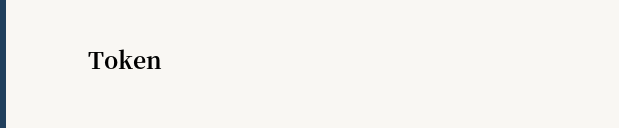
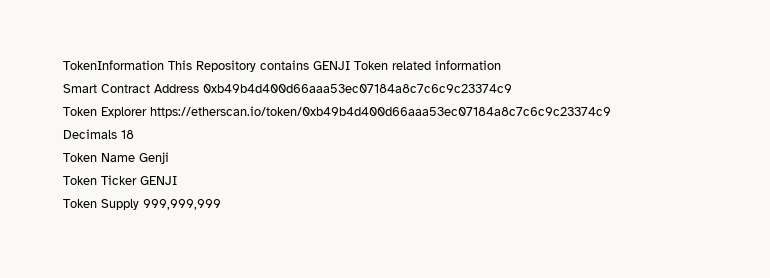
[88,49,162,69] Token -> [63,60,501,72] [63,84,512,93] [63,106,611,118] [63,129,134,139] [63,152,169,164] [63,175,177,185] [63,199,221,210] TokenInformation This Repository contains GENJI Token related information // Smart Contract Address 0xb49b4d400d66aaa53ec07184a8c7c6c9c23374c9 // Token Explorer https://etherscan.io/token/0xb49b4d400d66aaa53ec07184a8c7c6c9c23374c9 // Decimals 18 // Token Name Genji // Token Ticker GENJI // Token Supply 999,999,999

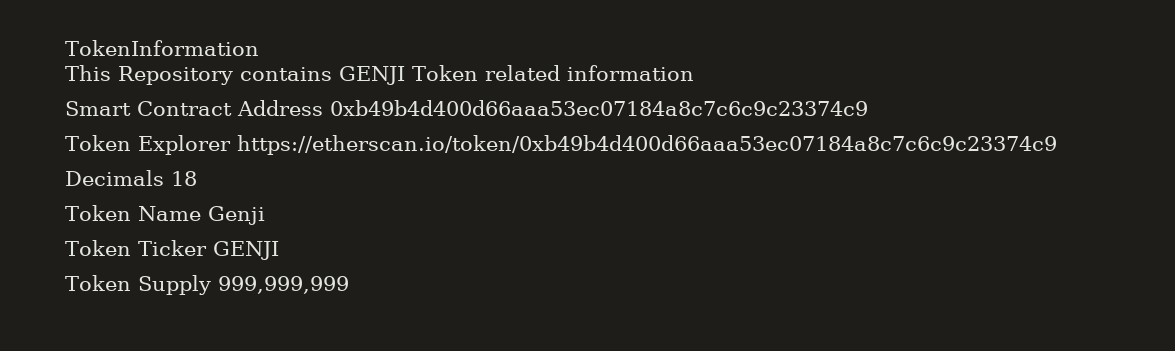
(164, 65) none -> (259, 48) //

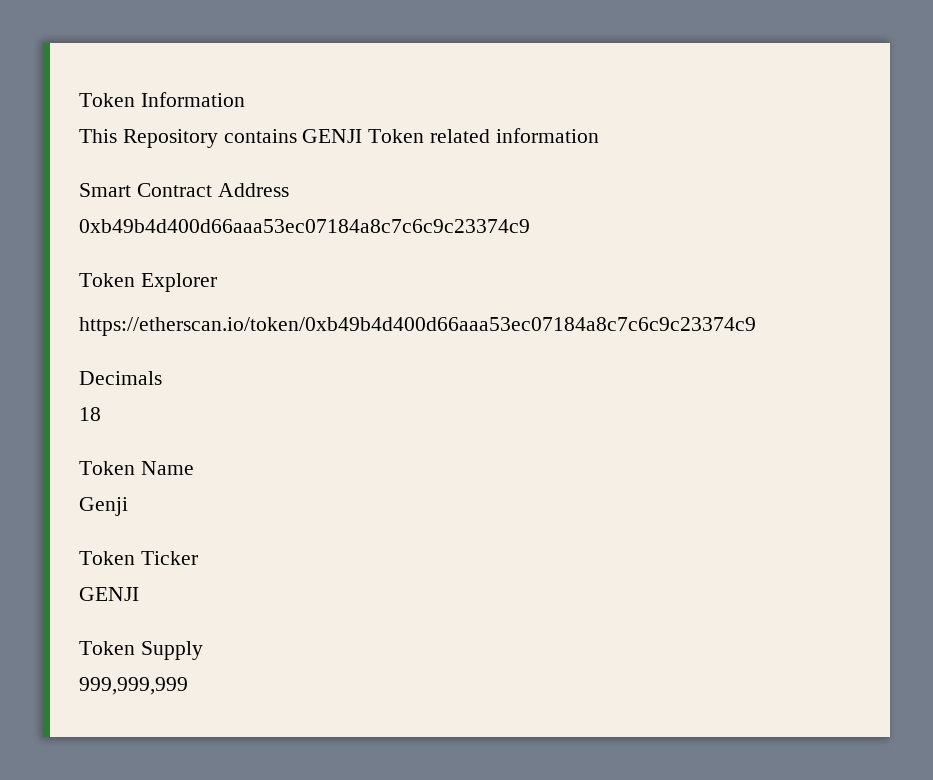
[65,40,259,56] TokenInformation -> [79,92,245,107] Token Information
(323, 108) none -> (289, 190) //
(231, 145) none -> (217, 282) //
(164, 178) none -> (162, 378) //
(201, 213) none -> (194, 468) //
(207, 248) none -> (198, 558) //
(211, 285) none -> (203, 650) //

